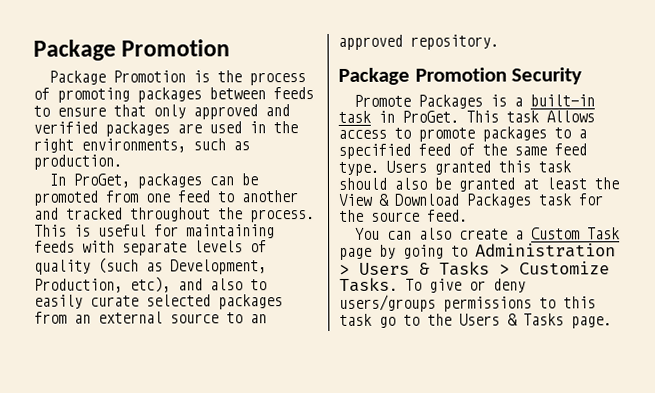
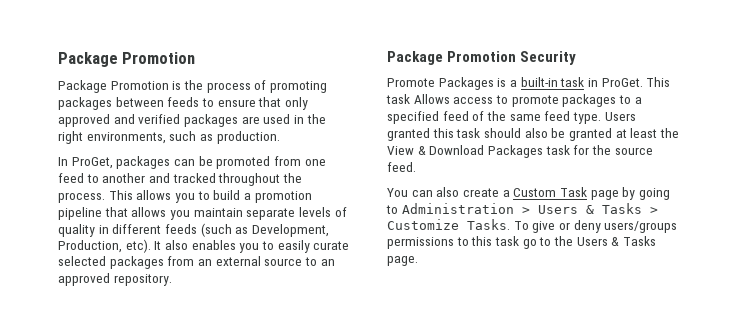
[74,224,275,239] [34,240,115,253] is useful for maintaining feeds with -> [136,190,312,203] [58,207,243,220] allows you to build a promotion pipeline that allows you maintain
(91, 267) none -> [98,224,197,234] in different feeds
[130,276,243,293] etc), and also -> [125,239,260,253] etc). It also enables you

